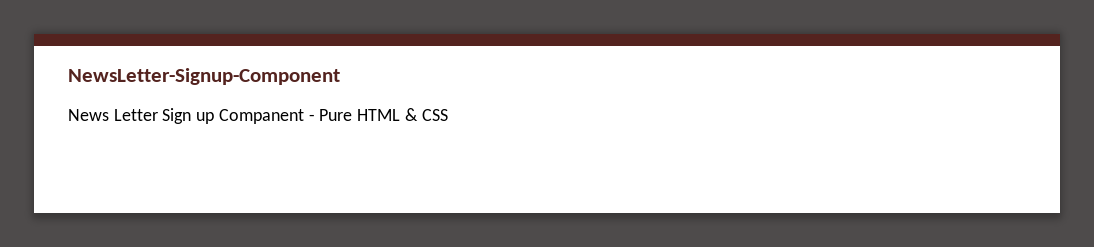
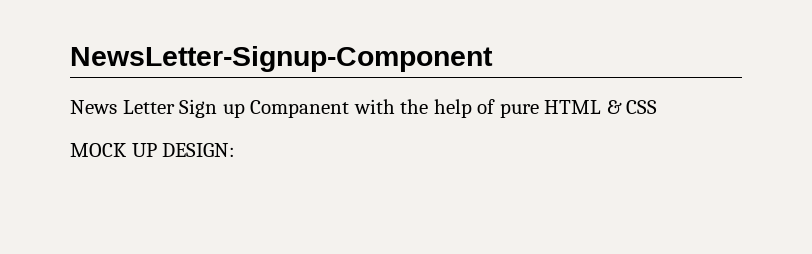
[308,109,353,121] - Pure -> [353,99,539,118] with the help of pure
(448, 115) none -> [70,143,236,157] // MOCK UP DESIGN:

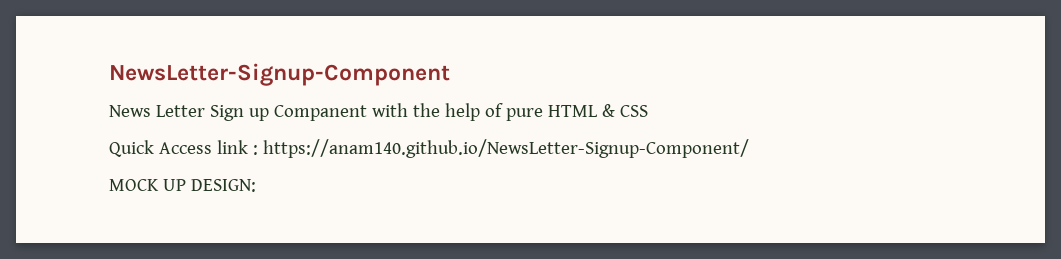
(658, 107) none -> [109,139,749,158] // Quick Access link : https://anam140.github.io/NewsLetter-Signup-Component/

